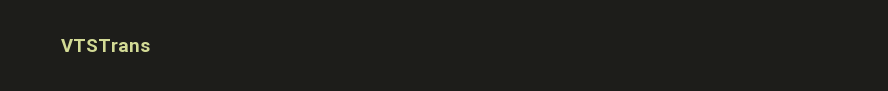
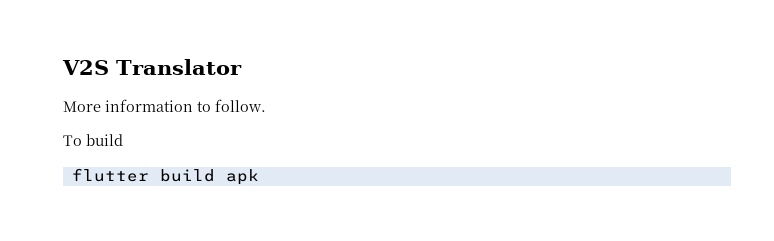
[61,39,150,52] VTSTrans -> [62,59,242,75] [63,99,266,112] [63,134,123,146] [71,168,259,185] V2S Translator // More information to follow. // To build // flutter build apk

